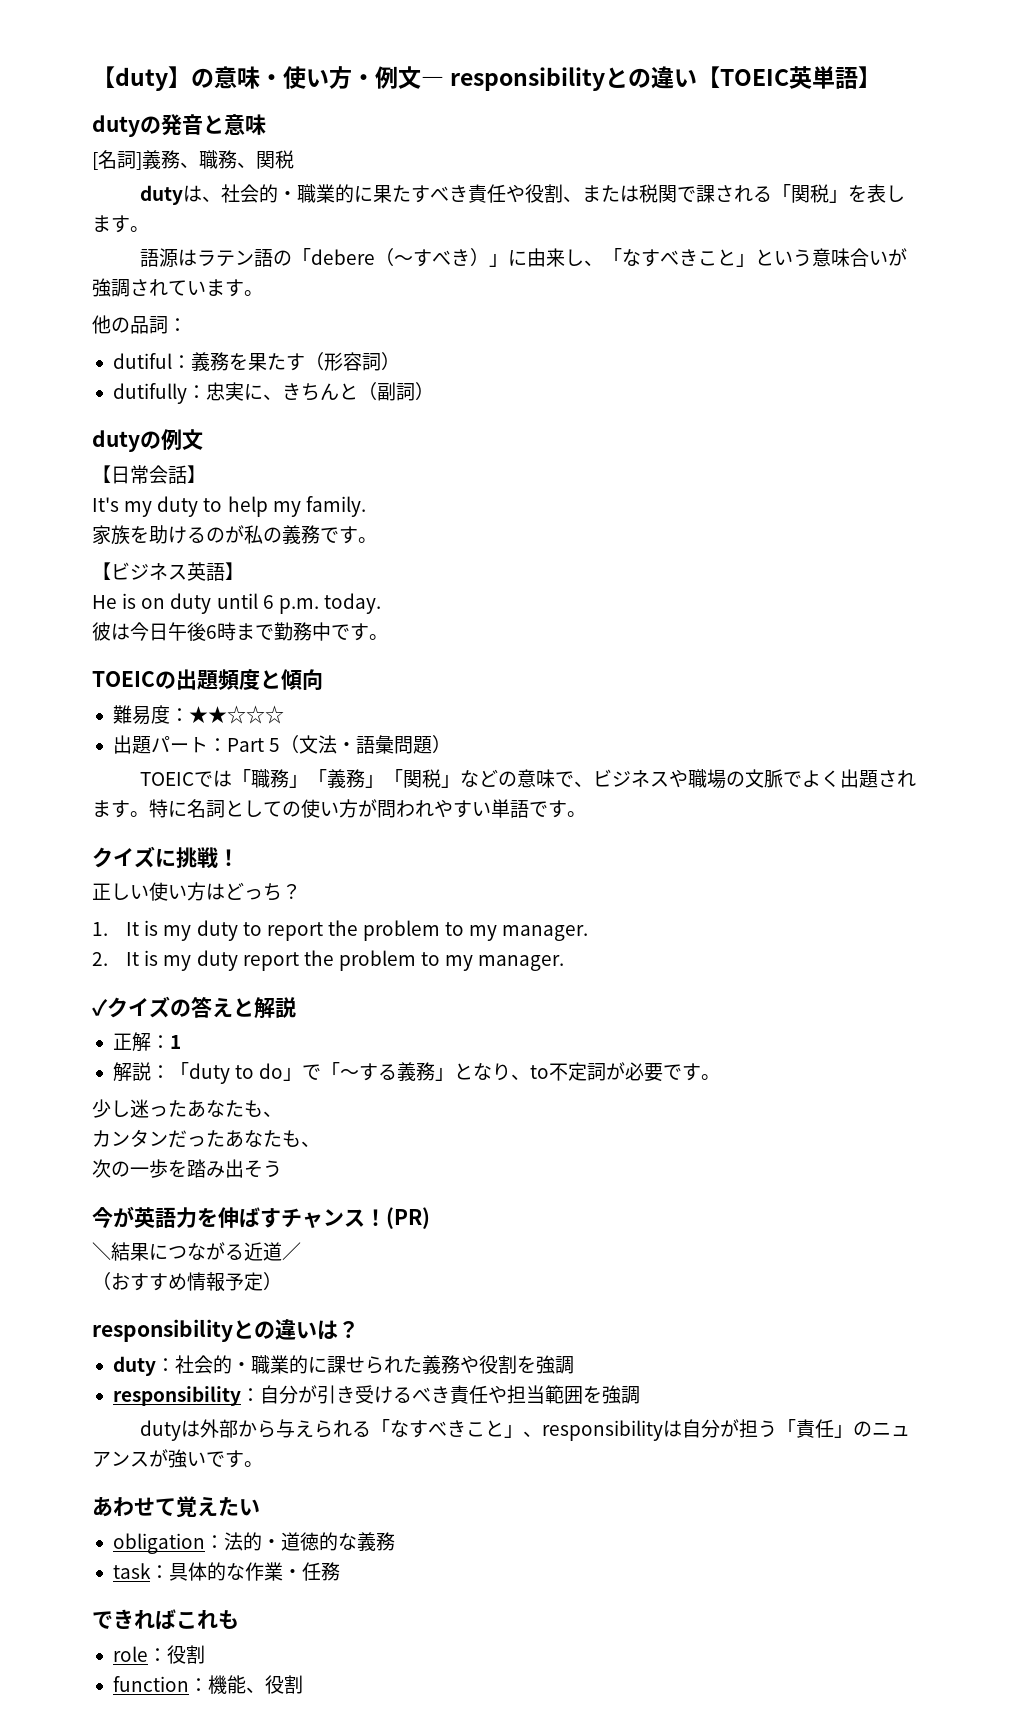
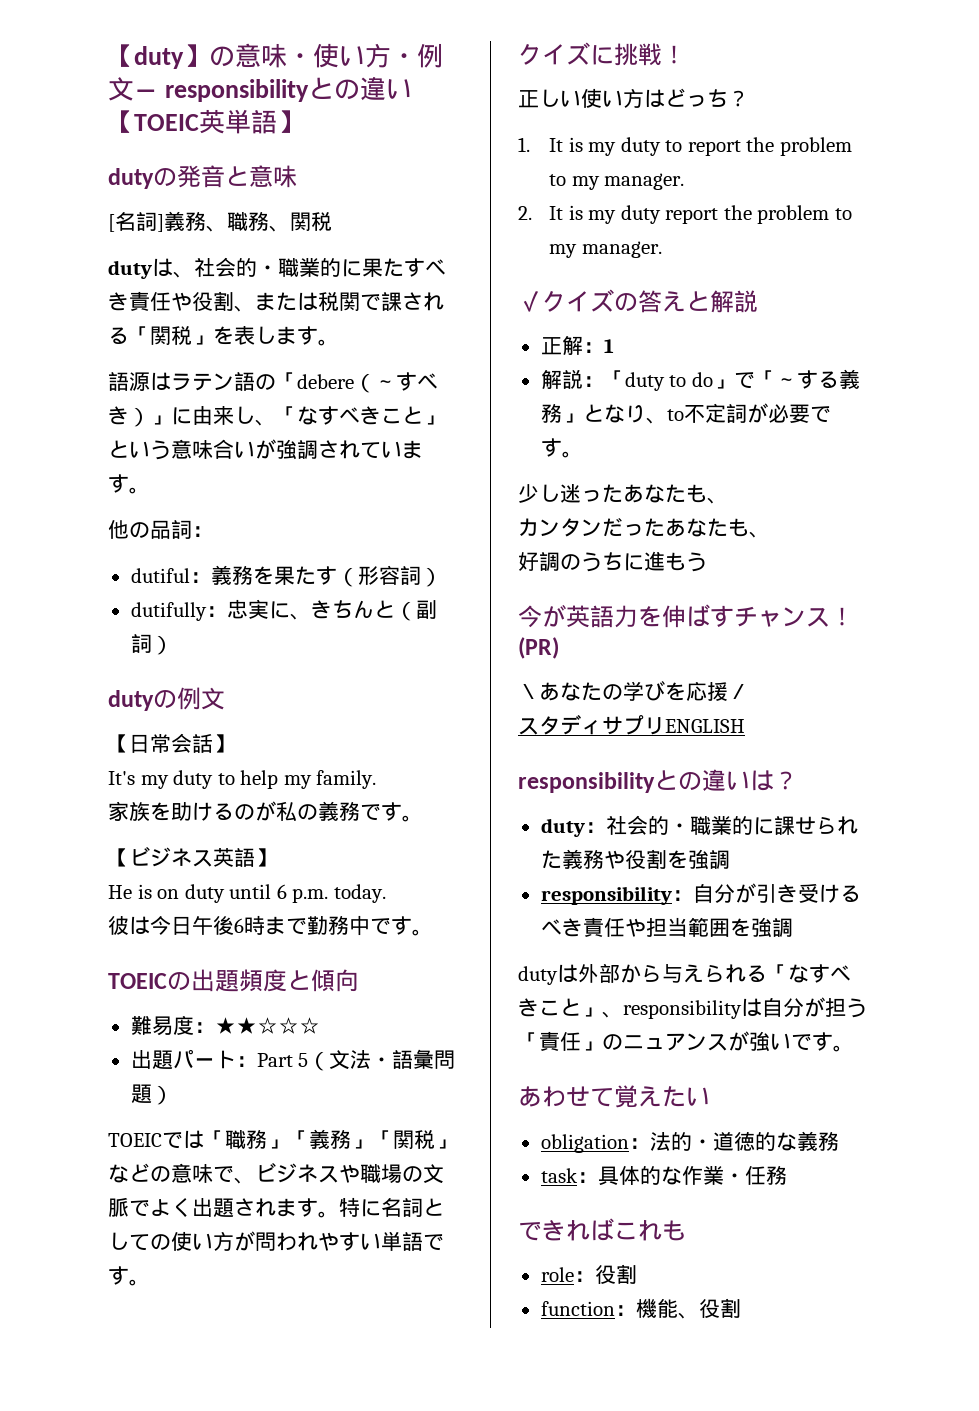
[92,1159,263,1178] 次の一歩を踏み出そ -> [518,551,686,572] 好調のうちに進も
[111,1242,301,1261] [92,1272,282,1292] 結果につながる近道／ // （おすすめ情報予定） -> [539,681,749,701] [518,714,745,735] あなたの学びを応援／ // スタディサプリENGLISH

